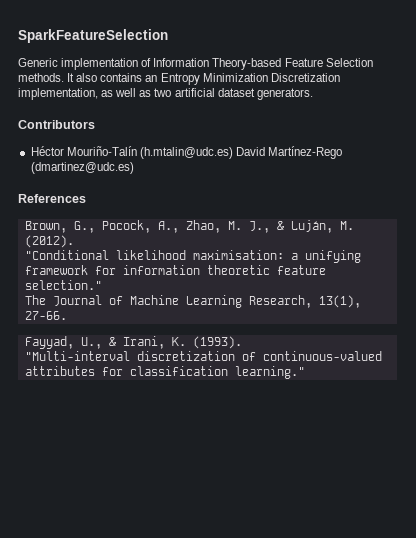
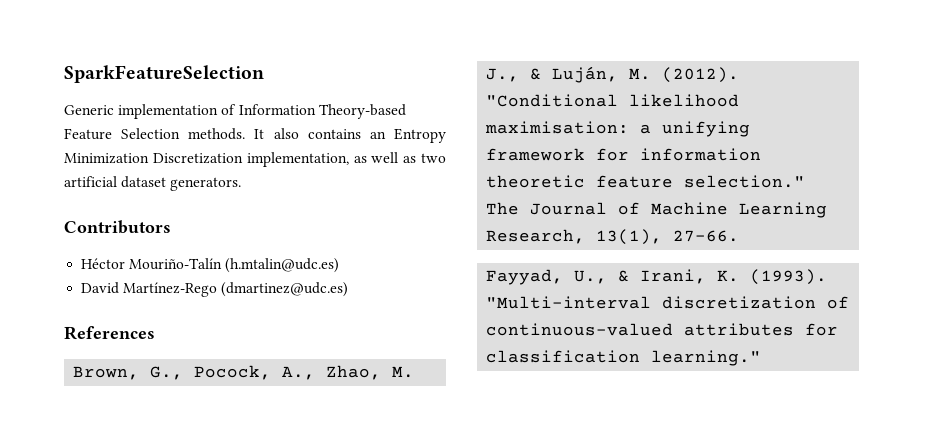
(233, 153) none -> (340, 265) //

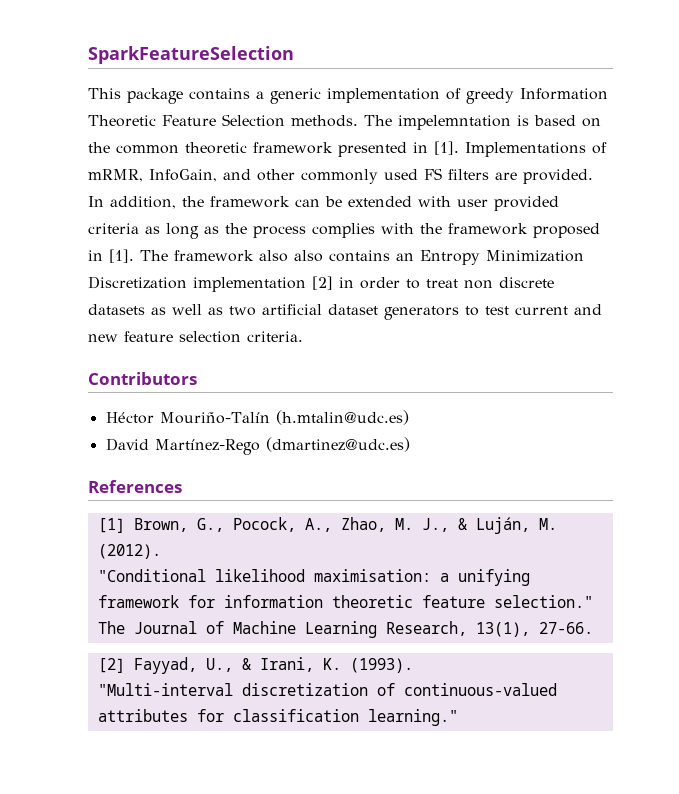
[64,104,406,119] [64,128,265,140] Generic implementation of Information Theory-based Feature Selection methods. It -> [88,88,608,104] [88,114,601,130] [88,141,607,157] [88,168,593,184] [88,196,559,211] [88,223,600,239] [88,249,288,263] This package contains a generic implementation of greedy Information Theoretic Feature Selection methods. The impelemntation is based on the common theoretic framework presented in [1]. Implementations of mRMR, InfoGain, and other commonly used FS filters are provided. In addition, the framework can be extended with user provided criteria as long as the process complies with the framework proposed in [1]. The framework also
[246,152,349,167] implementation, -> [193,276,554,292] [88,304,145,315] implementation [2] in order to treat non discrete datasets
[170,177,242,191] generators. -> [384,304,602,320] [88,331,303,343] generators to test current and new feature selection criteria.
(155, 333) none -> [97,518,125,533] [1]
(740, 236) none -> [97,658,125,673] [2]

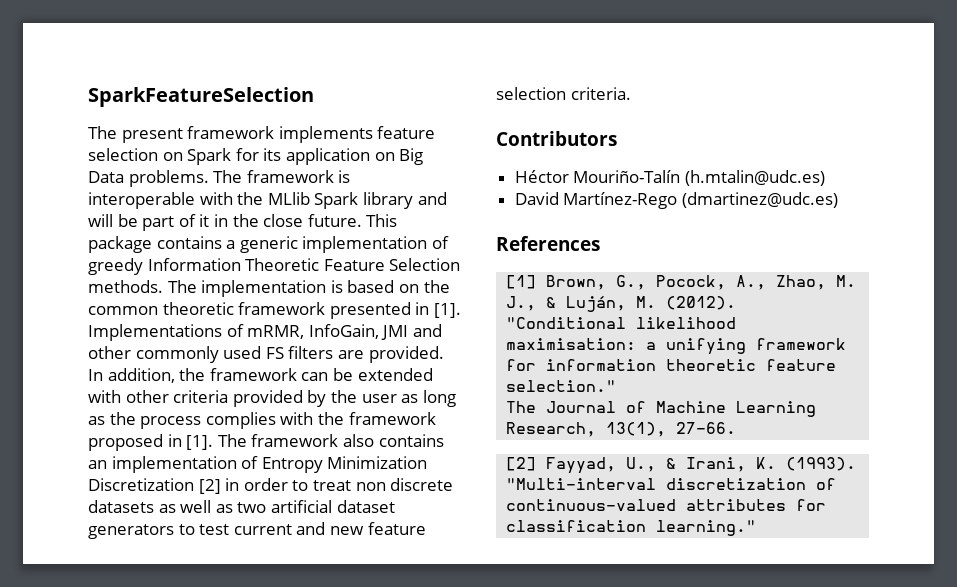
(294, 55) none -> [88,126,436,143] [88,148,424,165] [88,170,351,187] [88,192,447,209] [88,214,362,231] The present framework implements feature selection on Spark for its application on Big Data problems. The framework is interoperable with the MLlib Spark library and will be part of it in the close future.
[398,115,511,130] impelemntation -> [201,280,327,297] implementation
(217, 175) none -> [381,325,409,340] JMI
[457,196,559,211] [88,223,139,234] user provided criteria -> [125,390,397,407] other criteria provided by the user
[294,250,323,262] also -> (374, 440) none
(414, 257) none -> [111,456,259,473] implementation of
[193,277,306,292] implementation -> (194, 484) none

